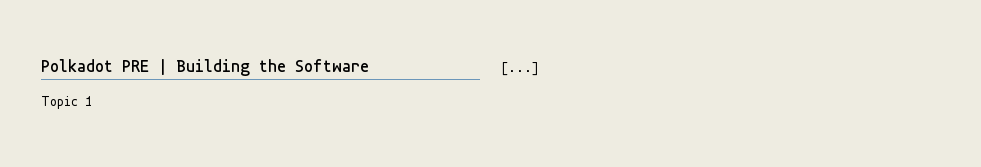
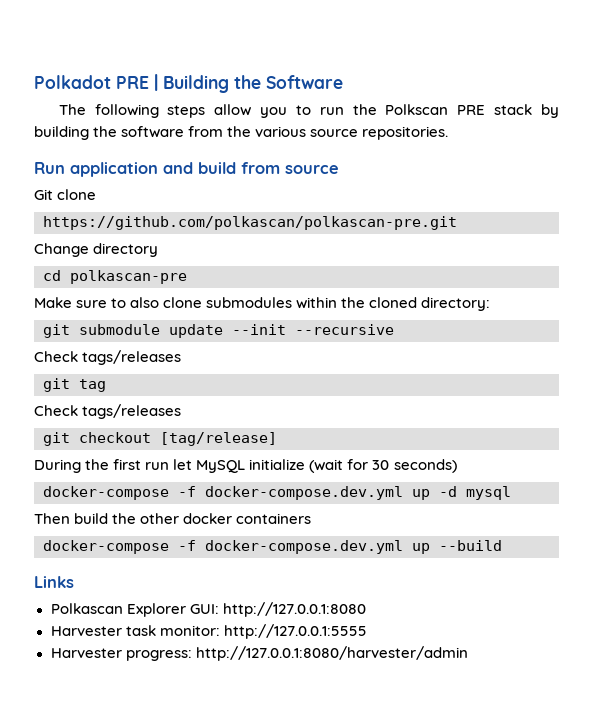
[41,96,92,109] [501,62,539,76] Topic 1 // [...] -> [58,104,559,118] [34,126,449,140] [34,162,339,177] [34,189,97,200] [43,216,457,230] [34,243,159,257] [43,270,187,284] [34,297,491,311] [43,324,394,338] [34,350,182,365] [43,378,106,392] [34,404,182,419] [43,432,277,446] [34,459,457,473] [43,486,511,500] [34,513,312,524] [43,540,502,554] [34,576,74,588] [50,602,366,617] [50,624,367,639] [50,646,468,661] The following steps allow you to run the Polkscan PRE stack by building the software from the various source repositories. // Run application and build from source // Git clone // https://github.com/polkascan/polkascan-pre.git // Change directory // cd polkascan-pre // Make sure to also clone submodules within the cloned directory: // git submodule update --init --recursive // Check tags/releases // git tag // Check tags/releases // git checkout [tag/release] // During the first run let MySQL initialize (wait for 30 seconds) // docker-compose -f docker-compose.dev.yml up -d mysql // Then build the other docker containers // docker-compose -f docker-compose.dev.yml up --build // Links // Polkascan Explorer GUI: http://127.0.0.1:8080 // Harvester task monitor: http://127.0.0.1:5555 // Harvester progress: http://127.0.0.1:8080/harvester/admin

